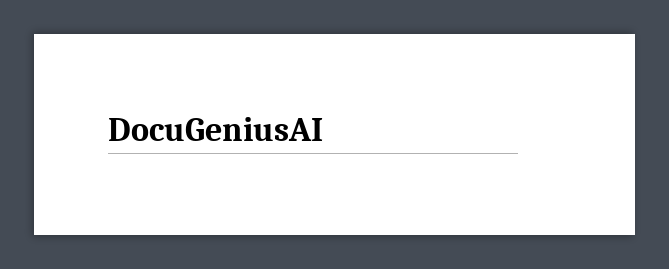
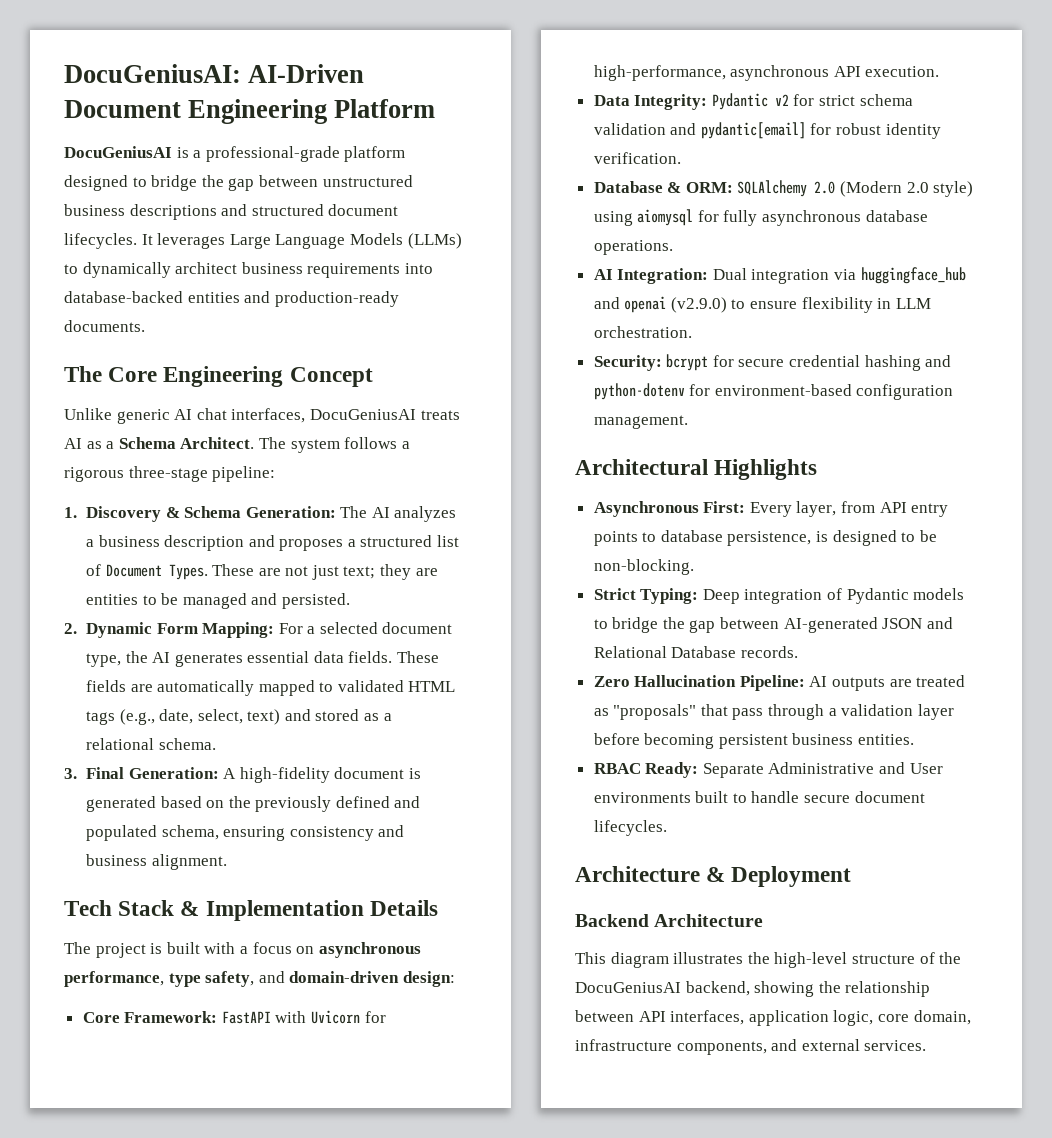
[108,117,323,141] DocuGeniusAI -> [64,64,365,83] [64,99,436,124] [64,146,406,162] [64,175,413,191] [64,204,399,220] [64,233,462,249] [64,262,433,278] [64,291,399,307] [64,320,145,332] [64,366,373,387] [64,408,460,424] [64,437,410,453] [64,466,276,482] [64,506,457,522] [85,535,460,551] [85,564,438,580] [85,593,350,609] [64,622,453,638] [85,651,440,667] [85,680,456,696] [85,709,392,725] [85,738,216,750] [64,767,421,783] [85,796,421,812] [85,825,405,841] [85,854,227,870] [64,900,438,921] [64,942,421,958] [64,971,455,987] [82,1010,386,1024] [593,65,940,81] [593,93,913,110] [593,122,941,139] [593,152,681,164] [593,180,974,197] [593,209,928,226] [593,240,673,255] [593,267,966,284] [593,296,931,313] [593,326,692,338] [593,354,952,371] [593,383,954,400] [593,415,688,429] [575,459,818,480] [593,501,949,517] [593,530,937,546] [593,559,694,575] [593,588,965,604] [593,617,953,633] [593,646,798,658] [593,675,966,691] [593,704,954,720] [593,733,915,749] [593,762,943,778] [593,791,925,803] [593,820,667,836] [575,866,852,887] [575,914,764,927] [575,952,962,968] [575,981,931,997] [575,1010,971,1026] [575,1039,927,1055] DocuGeniusAI: AI-Driven Document Engineering Platform // DocuGeniusAI is a professional-grade platform designed to bridge the gap between unstructured business descriptions and structured document lifecycles. It leverages Large Language Models (LLMs) to dynamically architect business requirements into database-backed entities and production-ready documents. // The Core Engineering Concept // Unlike generic AI chat interfaces, DocuGeniusAI treats AI as a Schema Architect. The system follows a rigorous three-stage pipeline: // 1. Discovery & Schema Generation: The AI analyzes a business description and proposes a structured list of Document Types. These are not just text; they are entities to be managed and persisted. // 2. Dynamic Form Mapping: For a selected document type, the AI generates essential data fields. These fields are automatically mapped to validated HTML tags (e.g., date, select, text) and stored as a relational schema. // 3. Final Generation: A high-fidelity document is generated based on the previously defined and populated schema, ensuring consistency and business alignment. // Tech Stack & Implementation Details // The project is built with a focus on asynchronous performance, type safety, and domain-driven design: // Core Framework: FastAPI with Uvicorn for high-performance, asynchronous API execution. // Data Integrity: Pydantic v2 for strict schema validation and pydantic[email] for robust identity verification. // Database & ORM: SQLAlchemy 2.0 (Modern 2.0 style) using aiomysql for fully asynchronous database operations. // AI Integration: Dual integration via huggingface_hub and openai (v2.9.0) to ensure flexibility in LLM orchestration. // Security: bcrypt for secure credential hashing and python-dotenv for environment-based configuration management. // Architectural Highlights // Asynchronous First: Every layer, from API entry points to database persistence, is designed to be non-blocking. // Strict Typing: Deep integration of Pydantic models to bridge the gap between AI-generated JSON and Relational Database records. // Zero Hallucination Pipeline: AI outputs are treated as "proposals" that pass through a validation layer before becoming persistent business entities. // RBAC Ready: Separate Administrative and User environments built to handle secure document lifecycles. // Architecture & Deployment // Backend Architecture // This diagram illustrates the high-level structure of the DocuGeniusAI backend, showing the relationship between API interfaces, application logic, core domain, infrastructure components, and external services.

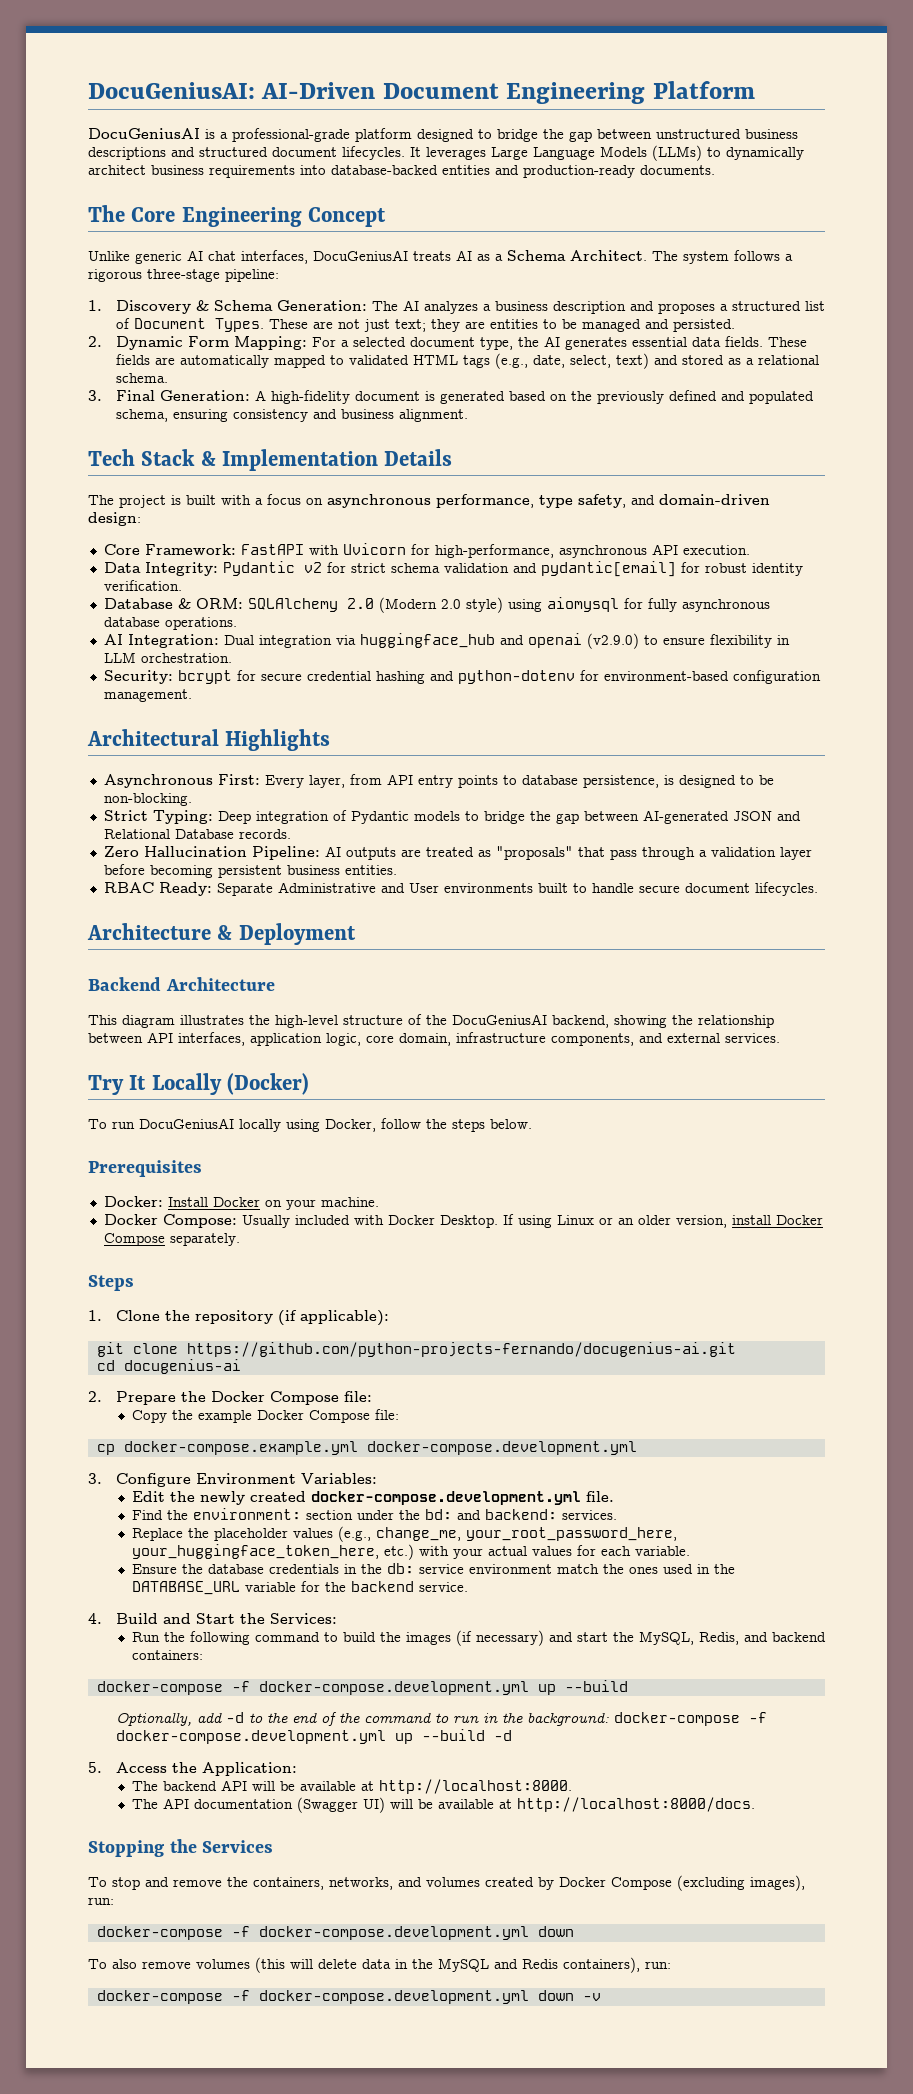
(927, 1045) none -> [88,1073,310,1095] [88,1118,532,1132] [88,1160,202,1177] [103,1196,379,1210] [103,1214,823,1228] [103,1233,240,1246] [88,1275,134,1291] [88,1310,389,1326] [96,1342,736,1357] [96,1359,241,1374] [88,1391,372,1405] [131,1409,399,1423] [96,1441,637,1455] [88,1473,377,1487] [131,1491,614,1505] [131,1508,617,1520] [131,1526,677,1542] [131,1544,690,1560] [131,1563,735,1574] [131,1581,468,1595] [88,1613,337,1624] [131,1630,826,1646] [131,1650,203,1660] [96,1680,628,1695] [115,1712,767,1726] [115,1729,512,1744] [88,1762,297,1776] [131,1779,572,1794] [131,1797,755,1813] [88,1839,274,1857] [88,1875,805,1891] [88,1897,114,1905] [96,1926,574,1940] [88,1957,671,1973] [96,1990,601,2004] // Try It Locally (Docker) // To run DocuGeniusAI locally using Docker, follow the steps below. // Prerequisites // Docker: Install Docker on your machine. // Docker Compose: Usually included with Docker Desktop. If using Linux or an older version, install Docker Compose separately. // Steps // 1. Clone the repository (if applicable): // git clone https://github.com/python-projects-fernando/docugenius-ai.git // cd docugenius-ai // 2. Prepare the Docker Compose file: // Copy the example Docker Compose file: // cp docker-compose.example.yml docker-compose.development.yml // 3. Configure Environment Variables: // Edit the newly created docker-compose.development.yml file. // Find the environment: section under the bd: and backend: services. // Replace the placeholder values (e.g., change_me, your_root_password_here, your_huggingface_token_here, etc.) with your actual values for each variable. // Ensure the database credentials in the db: service environment match the ones used in the DATABASE_URL variable for the backend service. // 4. Build and Start the Services: // Run the following command to build the images (if necessary) and start the MySQL, Redis, and backend containers: // docker-compose -f docker-compose.development.yml up --build // Optionally, add -d to the end of the command to run in the background: docker-compose -f docker-compose.development.yml up --build -d // 5. Access the Application: // The backend API will be available at http://localhost:8000. // The API documentation (Swagger UI) will be available at http://localhost:8000/docs. // Stopping the Services // To stop and remove the containers, networks, and volumes created by Docker Compose (excluding images), run: // docker-compose -f docker-compose.development.yml down // To also remove volumes (this will delete data in the MySQL and Redis containers), run: // docker-compose -f docker-compose.development.yml down -v

